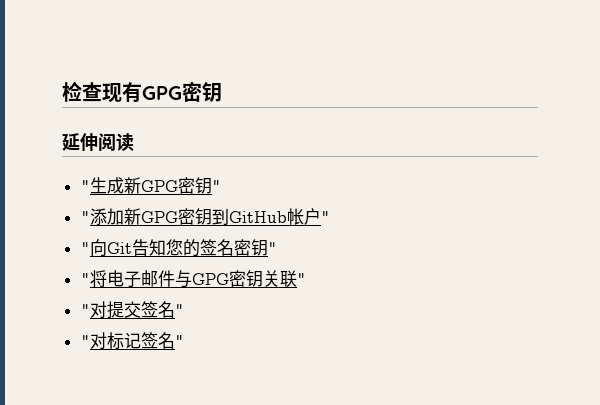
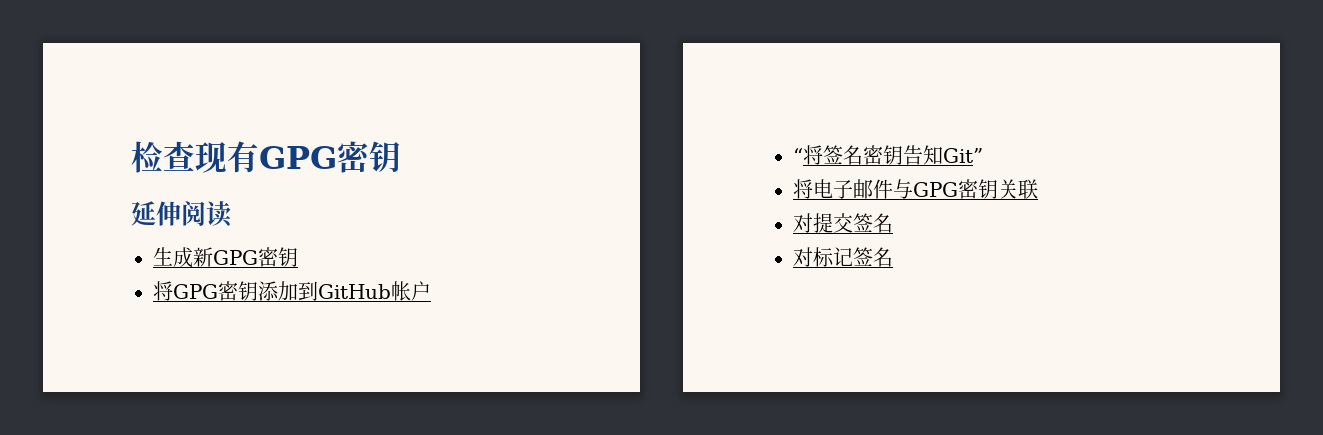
[80,180,90,192] " -> (232, 214) none
[211,180,221,192] [80,208,212,225] " // "添加新GPG密钥 -> [153,281,298,301] // 将GPG密钥添加
[320,211,330,223] [80,239,277,257] [80,273,90,285] " // "向Git告知您的签名密钥" // " -> [793,145,983,165] // “将签名密钥告知Git” //
[296,273,306,285] [80,304,90,316] " // " -> (1038, 189) //
[174,304,184,316] [80,335,90,347] " // " -> (893, 223) //
[174,335,184,347] " -> (893, 257) none

